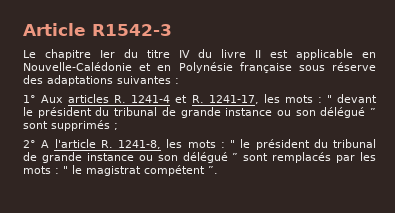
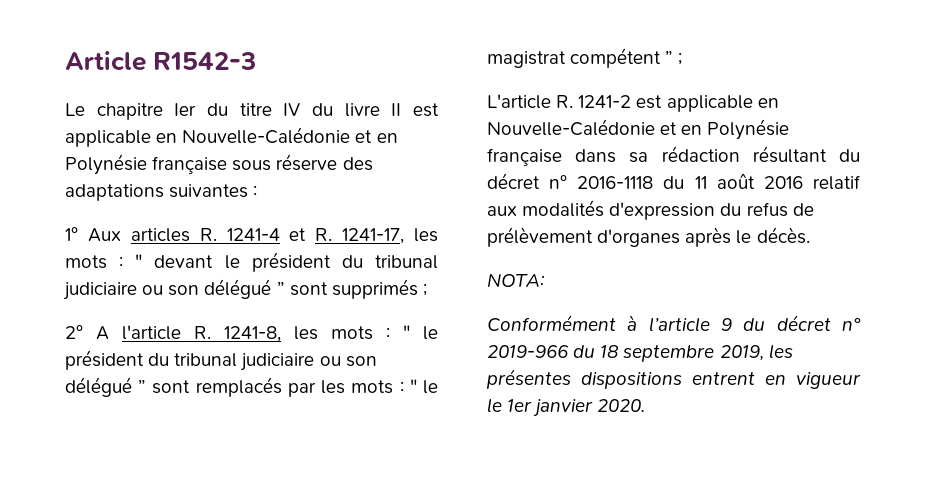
[161,107,273,118] de grande instance -> [63,282,137,300] judiciaire
[23,152,134,163] de grande instance -> [240,353,315,371] judiciaire
[208,166,218,174] ”. -> [665,50,683,65] [487,94,779,112] [487,119,790,140] [487,146,860,166] [487,173,860,190] [487,200,814,220] [487,227,810,247] [487,273,545,288] [487,315,861,332] [487,344,793,362] [486,369,861,389] [487,398,646,417] ” ; // L'article R. 1241-2 est applicable en Nouvelle-Calédonie et en Polynésie française dans sa rédaction résultant du décret n° 2016-1118 du 11 août 2016 relatif aux modalités d'expression du refus de prélèvement d'organes après le décès. // NOTA: // Conformément à l’article 9 du décret n° 2019-966 du 18 septembre 2019, les présentes dispositions entrent en vigueur le 1er janvier 2020.

